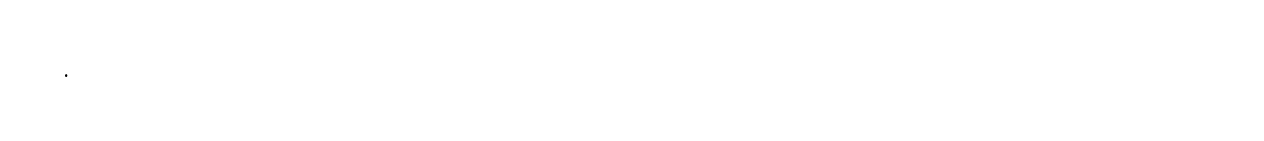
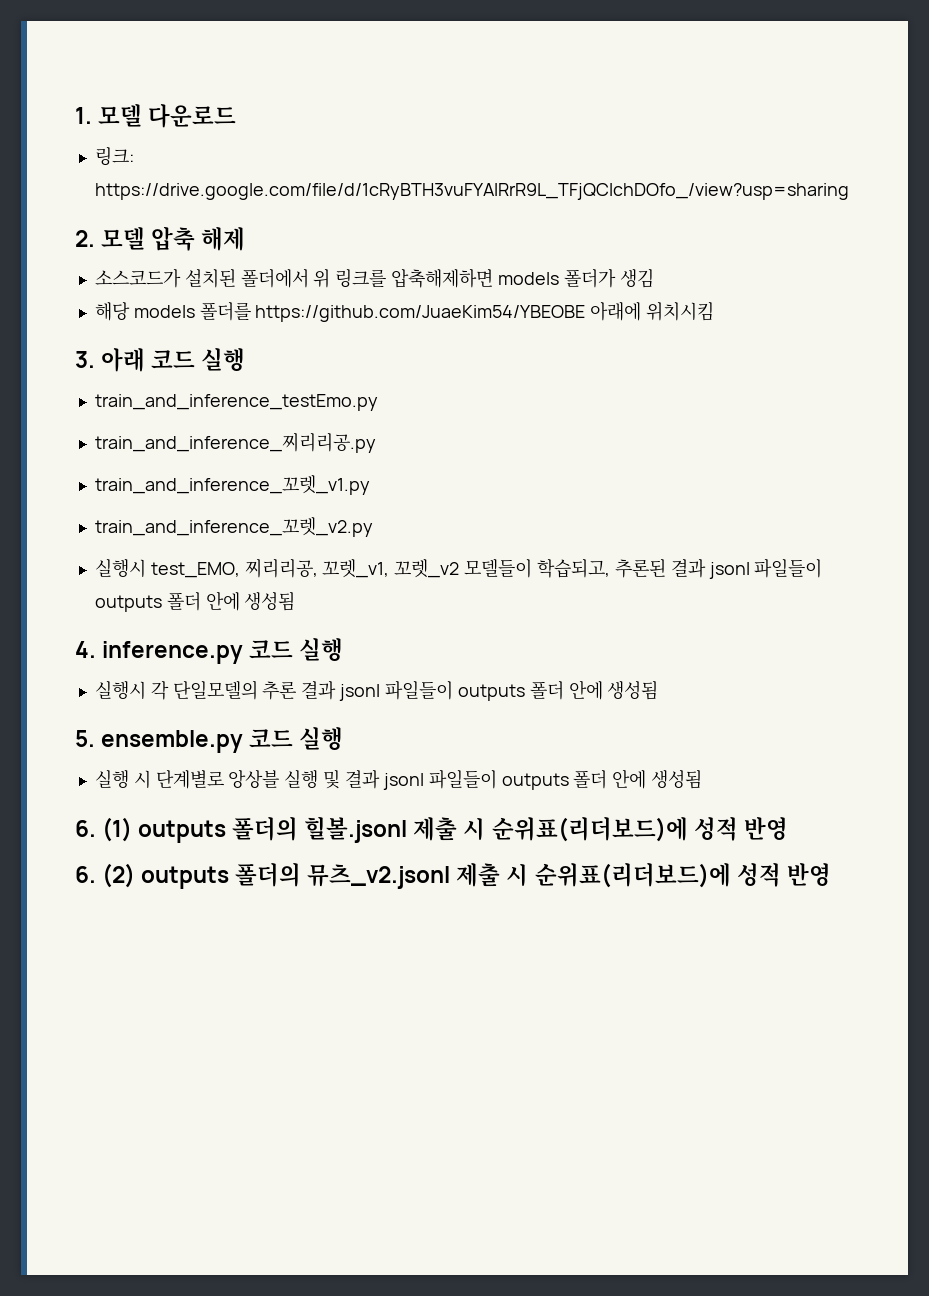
[64,74,68,77] . -> [75,104,237,128] [94,147,134,166] [94,183,849,200] [75,226,246,251] [94,269,654,288] [94,302,715,322] [75,348,246,372] [94,394,378,411] [94,433,376,453] [94,475,370,495] [94,517,373,537] [94,558,823,579] [94,591,296,612] [75,638,344,664] [94,680,659,701] [75,727,344,753] [94,769,703,790] [75,816,788,843] [75,863,831,889] 1. 모델 다운로드 // 링크: https://drive.google.com/file/d/1cRyBTH3vuFYAlRrR9L_TFjQClchDOfo_/view?usp=sharing // 2. 모델 압축 해제 // 소스코드가 설치된 폴더에서 위 링크를 압축해제하면 models 폴더가 생김 // 해당 models 폴더를 https://github.com/JuaeKim54/YBEOBE 아래에 위치시킴 // 3. 아래 코드 실행 // train_and_inference_testEmo.py // train_and_inference_찌리리공.py // train_and_inference_꼬렛_v1.py // train_and_inference_꼬렛_v2.py // 실행시 test_EMO, 찌리리공, 꼬렛_v1, 꼬렛_v2 모델들이 학습되고, 추론된 결과 jsonl 파일들이 outputs 폴더 안에 생성됨 // 4. inference.py 코드 실행 // 실행시 각 단일모델의 추론 결과 jsonl 파일들이 outputs 폴더 안에 생성됨 // 5. ensemble.py 코드 실행 // 실행 시 단계별로 앙상블 실행 및 결과 jsonl 파일들이 outputs 폴더 안에 생성됨 // 6. (1) outputs 폴더의 힐볼.jsonl 제출 시 순위표(리더보드)에 성적 반영 // 6. (2) outputs 폴더의 뮤츠_v2.jsonl 제출 시 순위표(리더보드)에 성적 반영

